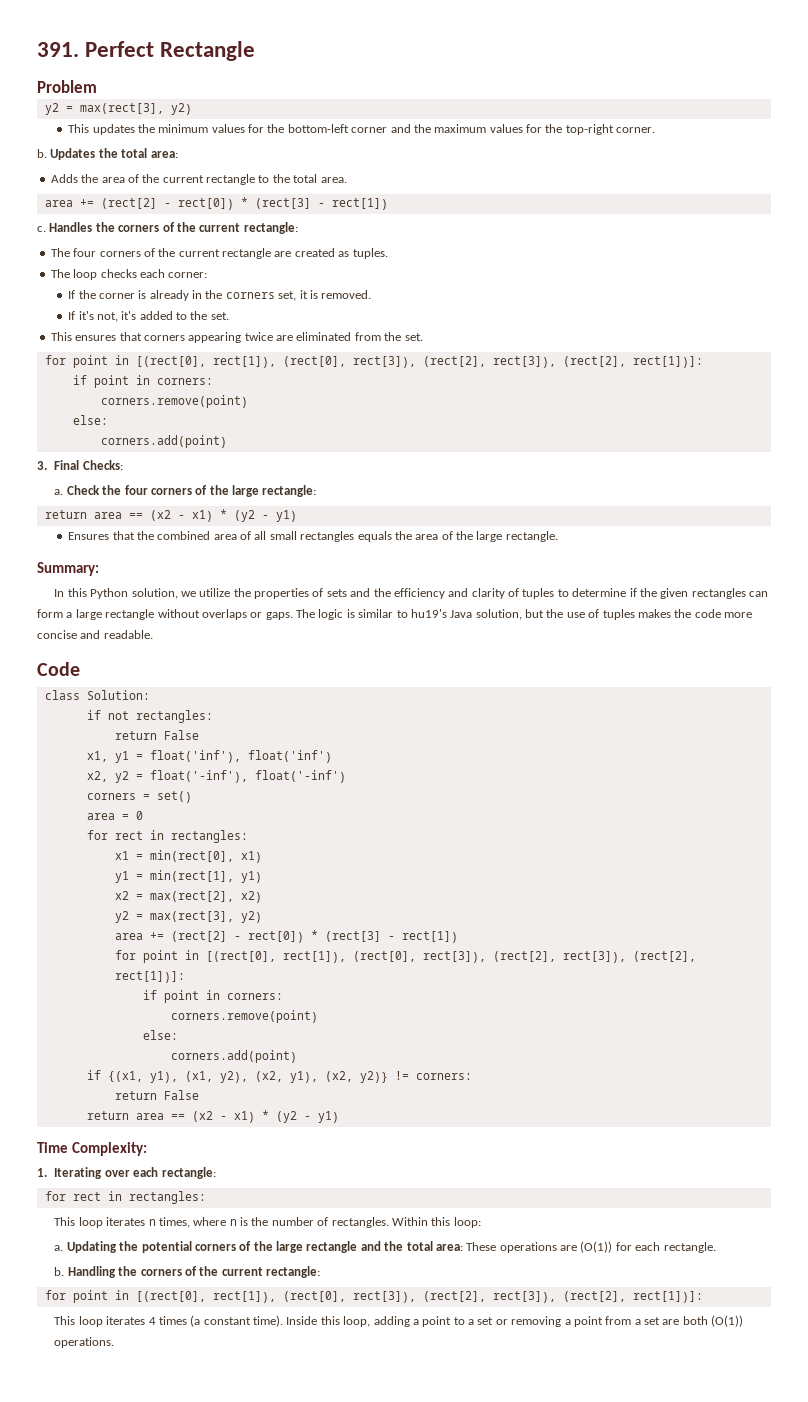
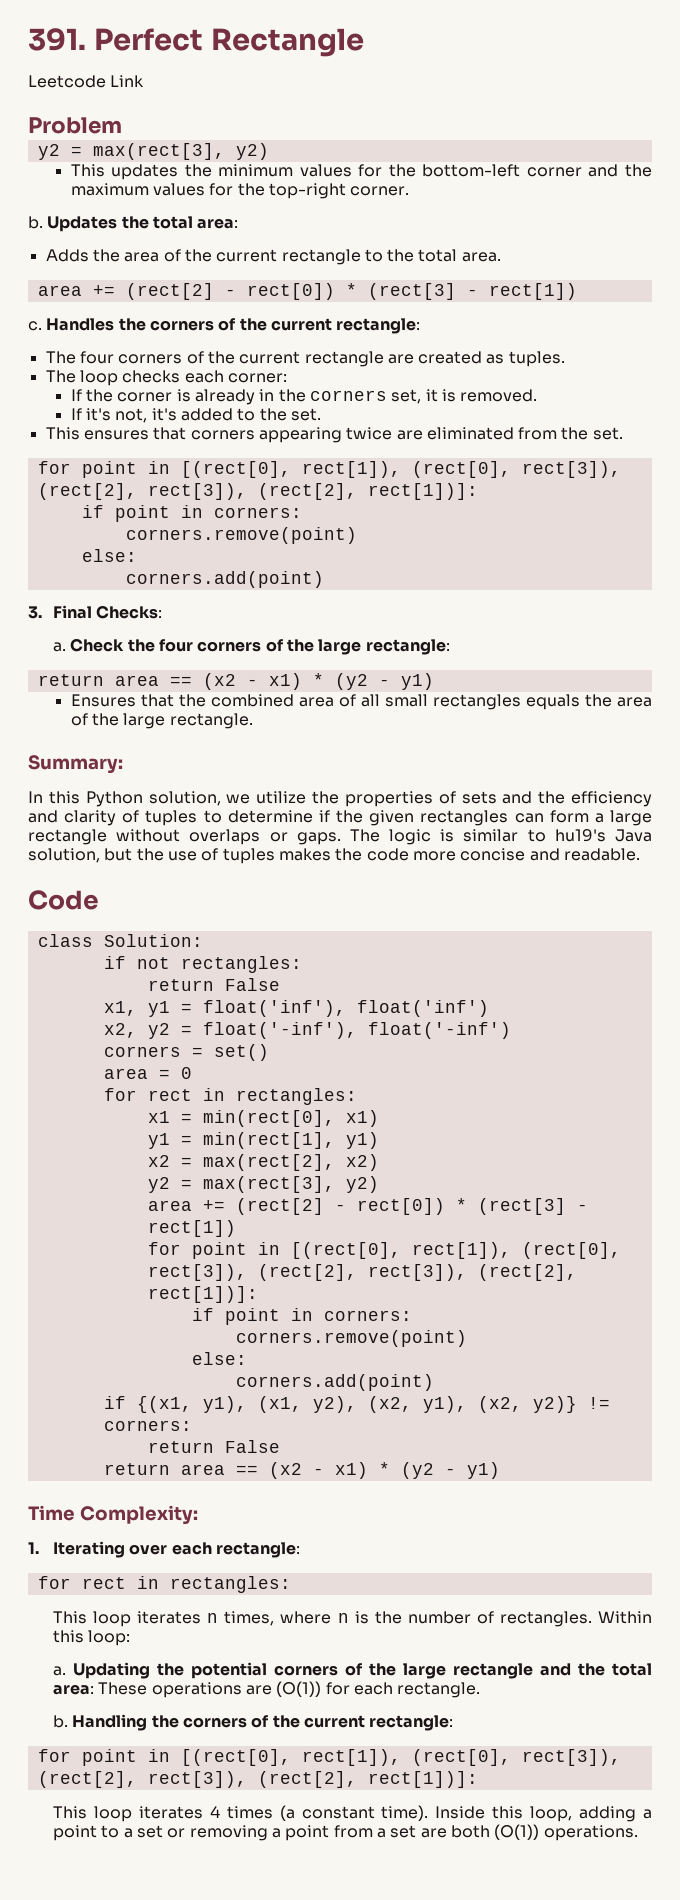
(256, 51) none -> [28,75,145,88] // Leetcode Link

